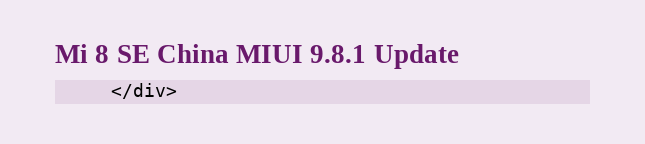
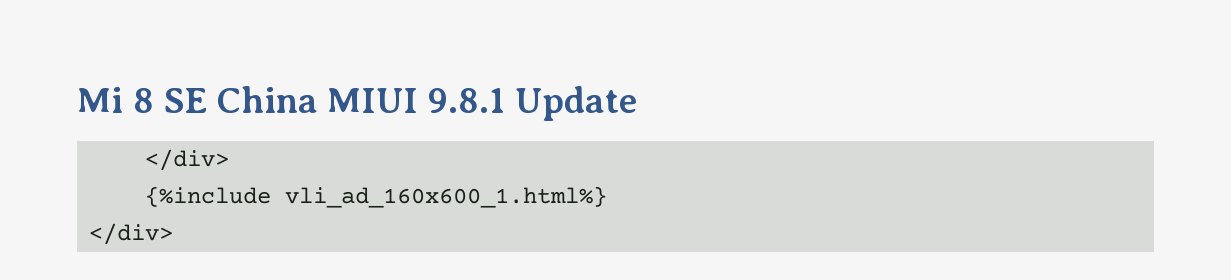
(177, 91) none -> [144,186,607,208] [88,223,173,245] // {%include vli_ad_160x600_1.html%} // </div>

